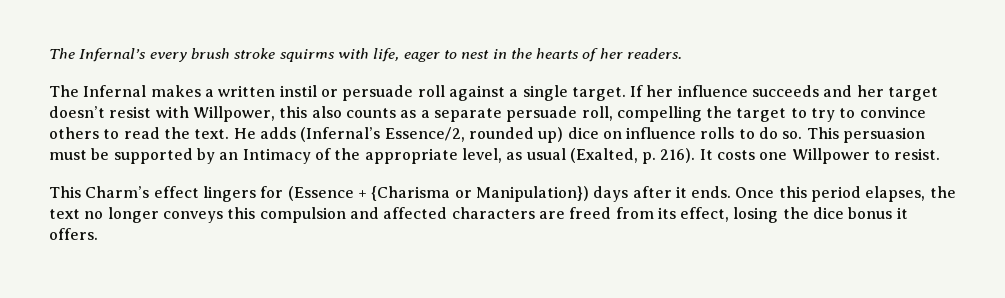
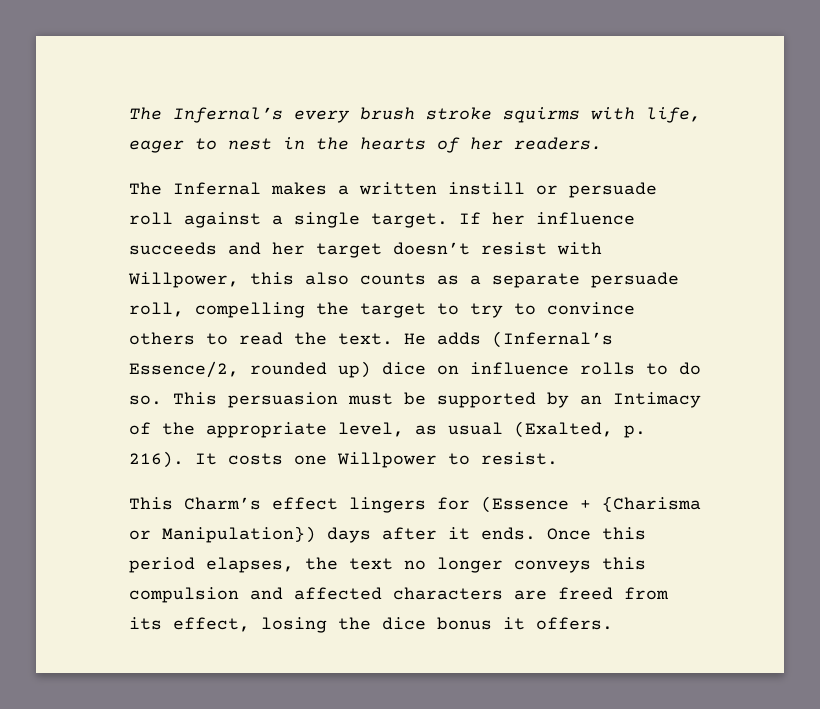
[279,85,317,97] instil -> [448,182,525,195] instill

